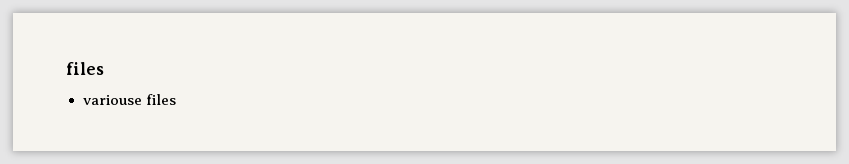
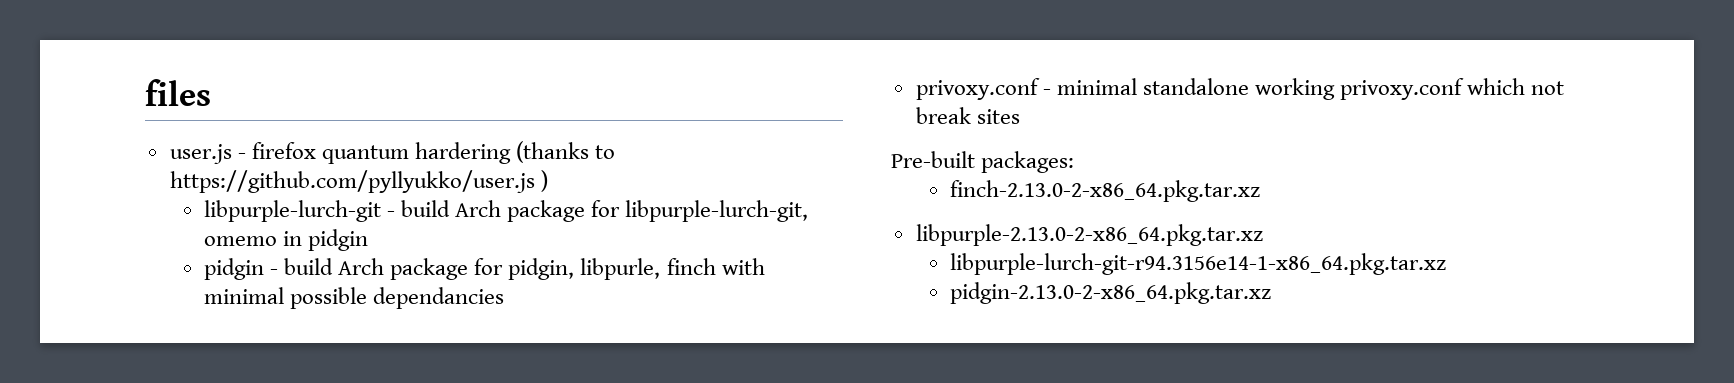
[82,94,176,105] variouse files -> [169,141,616,164] [169,170,548,193] [203,200,809,222] [203,229,369,251] [203,258,765,280] [203,287,505,309] [915,78,1565,100] [915,107,1020,124] [891,151,1075,173] [949,180,1260,202] [915,224,1263,246] [949,253,1446,275] [949,282,1271,304] user.js - firefox quantum hardering (thanks to https://github.com/pyllyukko/user.js ) // libpurple-lurch-git - build Arch package for libpurple-lurch-git, omemo in pidgin // pidgin - build Arch package for pidgin, libpurle, finch with minimal possible dependancies // privoxy.conf - minimal standalone working privoxy.conf which not break sites // Pre-built packages: // finch-2.13.0-2-x86_64.pkg.tar.xz // libpurple-2.13.0-2-x86_64.pkg.tar.xz // libpurple-lurch-git-r94.3156e14-1-x86_64.pkg.tar.xz // pidgin-2.13.0-2-x86_64.pkg.tar.xz

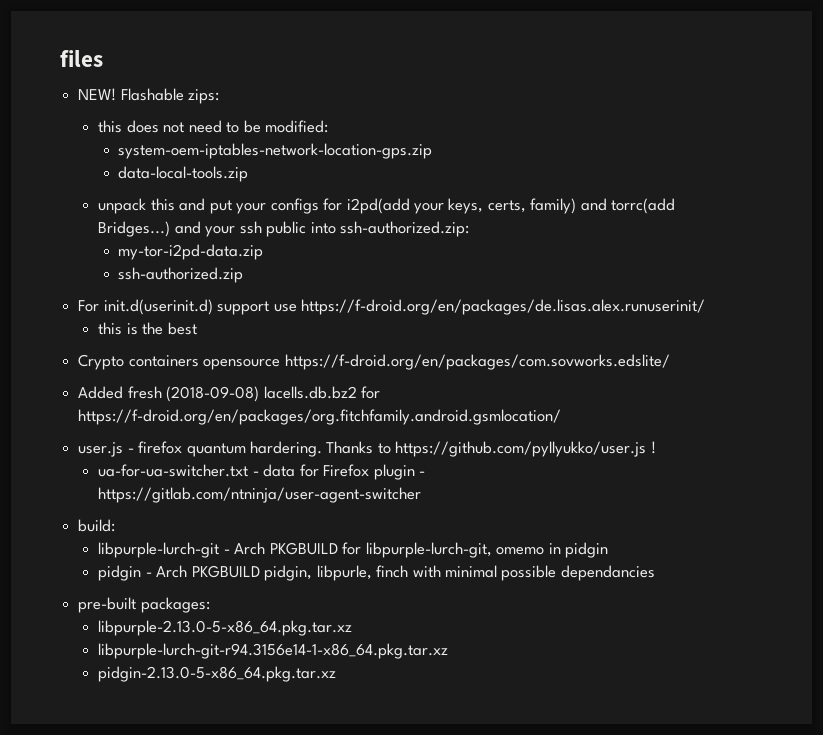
[169,141,616,164] [169,170,548,193] user.js - firefox quantum hardering (thanks to https://github.com/pyllyukko/user.js ) -> [78,88,220,104] [98,120,329,133] [118,143,433,159] [118,166,249,182] [98,198,676,214] [98,221,470,237] [118,244,264,260] [118,267,244,283] [78,299,705,315] [98,322,197,335] [78,354,670,370] [78,386,380,402] [78,409,562,425] [78,441,656,457] [98,464,426,480] [98,487,422,503] [78,519,116,532] NEW! Flashable zips: // this does not need to be modified: // system-oem-iptables-network-location-gps.zip // data-local-tools.zip // unpack this and put your configs for i2pd(add your keys, certs, family) and torrc(add Bridges...) and your ssh public into ssh-authorized.zip: // my-tor-i2pd-data.zip // ssh-authorized.zip // For init.d(userinit.d) support use https://f-droid.org/en/packages/de.lisas.alex.runuserinit/ // this is the best // Crypto containers opensource https://f-droid.org/en/packages/com.sovworks.edslite/ // Added fresh (2018-09-08) lacells.db.bz2 for https://f-droid.org/en/packages/org.fitchfamily.android.gsmlocation/ // user.js - firefox quantum hardering. Thanks to https://github.com/pyllyukko/user.js ! // ua-for-ua-switcher.txt - data for Firefox plugin - https://gitlab.com/ntninja/user-agent-switcher // build:
[401,200,586,222] build Arch package -> [234,542,338,555] Arch PKGBUILD
[284,258,504,280] build Arch package for -> [156,565,260,578] Arch PKGBUILD
[915,78,1565,100] [915,107,1020,124] [891,151,975,168] privoxy.conf - minimal standalone working privoxy.conf which not break sites // Pre-built -> [78,597,137,613] pre-built
[949,180,1260,202] [915,224,1263,246] finch-2.13.0-2-x86_64.pkg.tar.xz // libpurple-2.13.0-2-x86_64.pkg.tar.xz -> [98,620,353,636] libpurple-2.13.0-5-x86_64.pkg.tar.xz
[949,282,1271,304] pidgin-2.13.0-2-x86_64.pkg.tar.xz -> [98,666,337,682] pidgin-2.13.0-5-x86_64.pkg.tar.xz

